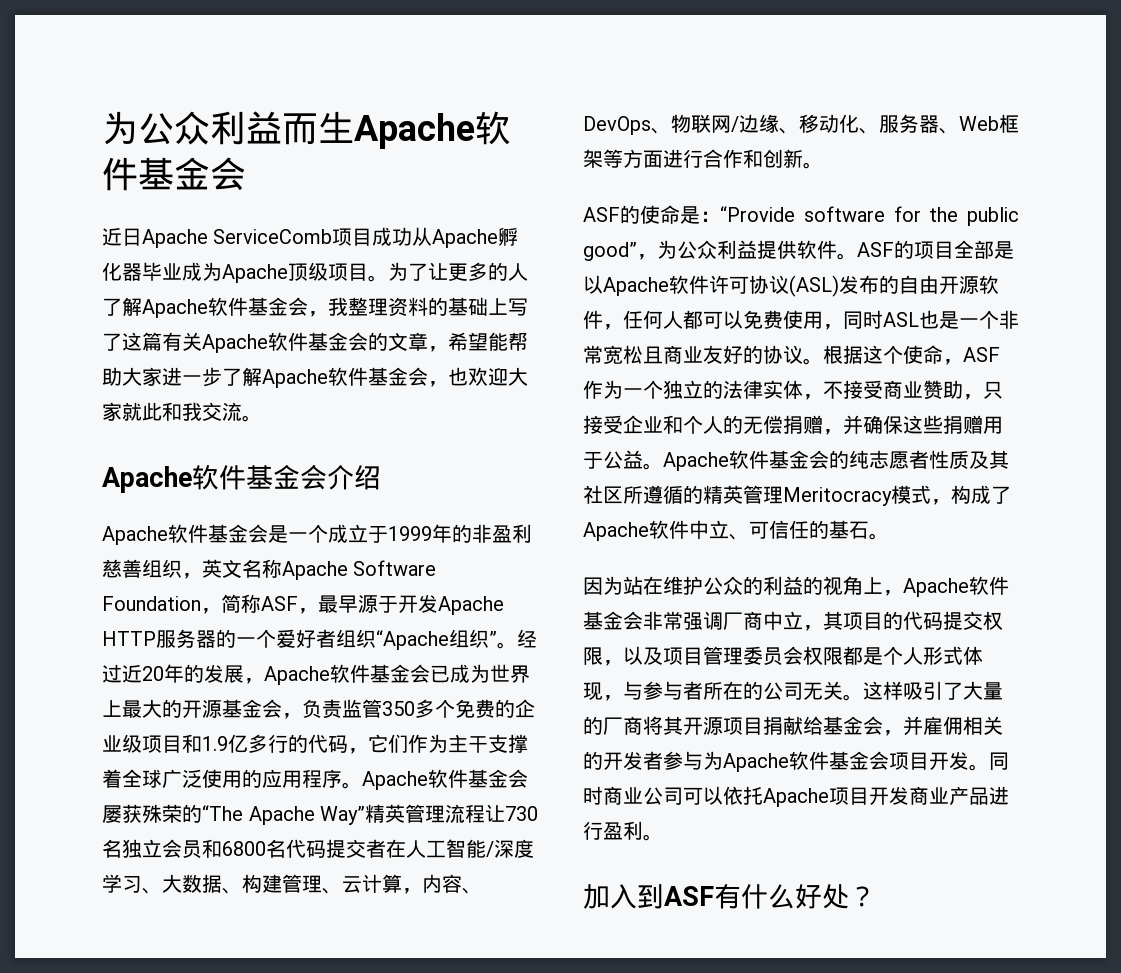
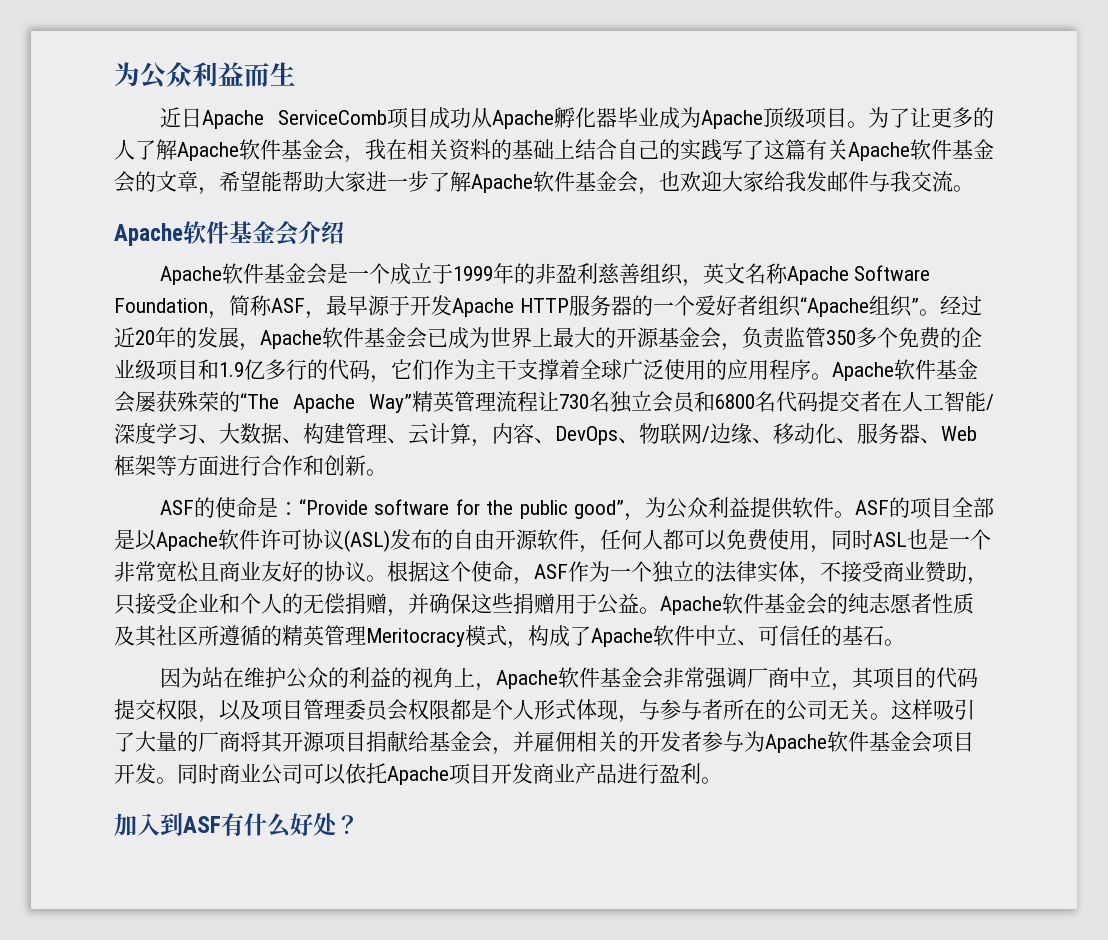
[354,111,511,149] [102,157,246,191] Apache软件基金会 -> (296, 74) none
[348,297,388,316] 整理 -> [386,139,449,160] 在相关
(508, 306) none -> [575,139,722,161] 结合自己的实践
[122,402,182,421] 就此和 -> [764,171,890,192] 给我发邮件与

